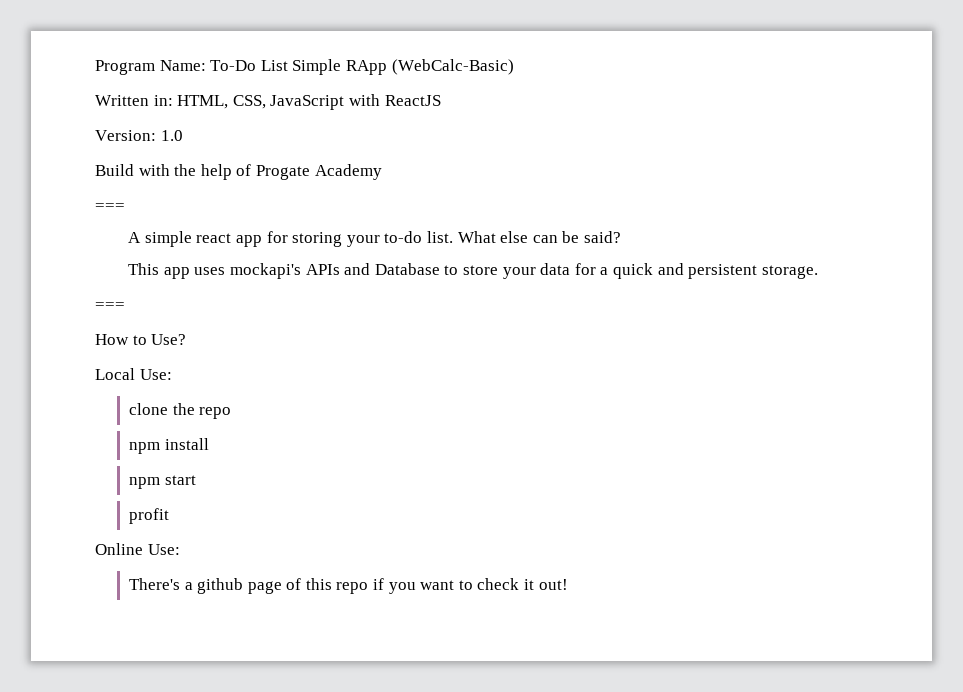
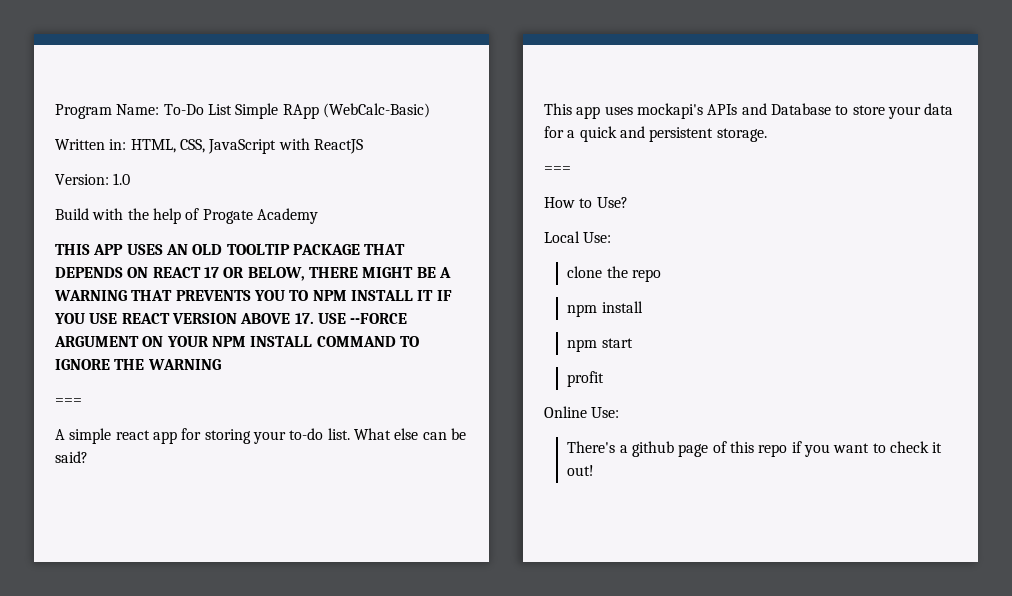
(382, 172) none -> [55,244,406,255] [55,267,451,281] [54,290,452,301] [54,313,408,324] [54,336,419,347] [55,359,221,370] // THIS APP USES AN OLD TOOLTIP PACKAGE THAT DEPENDS ON REACT 17 OR BELOW, THERE MIGHT BE A WARNING THAT PREVENTS YOU TO NPM INSTALL IT IF YOU USE REACT VERSION ABOVE 17. USE --FORCE ARGUMENT ON YOUR NPM INSTALL COMMAND TO IGNORE THE WARNING

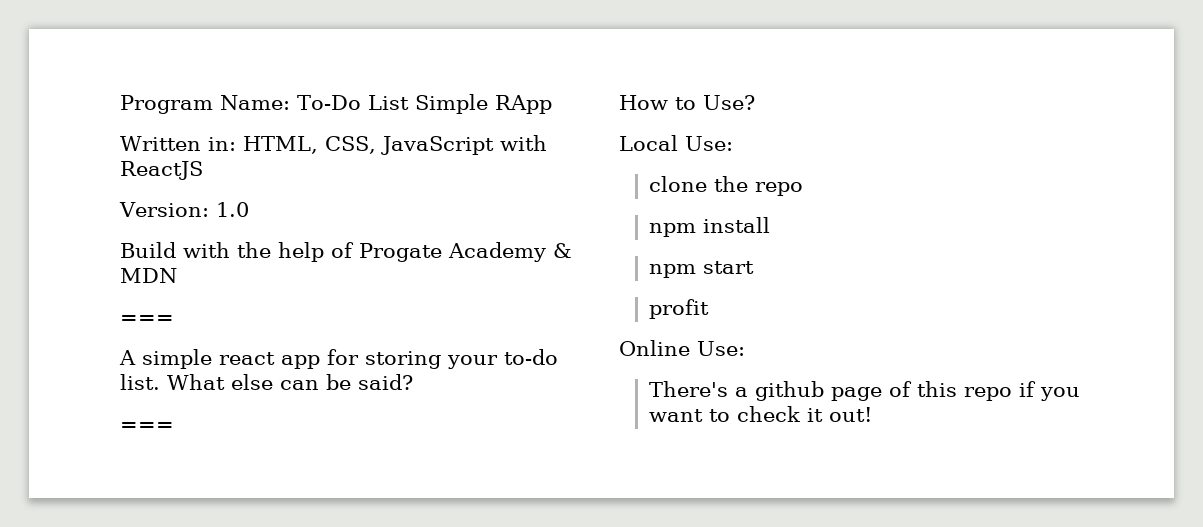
[322,103,430,118] (WebCalc-Basic) -> (552, 104) none
[55,244,406,255] [55,267,451,281] [54,290,452,301] [54,313,408,324] [54,336,419,347] [55,359,221,370] // THIS APP USES AN OLD TOOLTIP PACKAGE THAT DEPENDS ON REACT 17 OR BELOW, THERE MIGHT BE A WARNING THAT PREVENTS YOU TO NPM INSTALL IT IF YOU USE REACT VERSION ABOVE 17. USE --FORCE ARGUMENT ON YOUR NPM INSTALL COMMAND TO IGNORE THE WARNING -> [553,243,572,258] [120,268,177,283] & MDN
[544,103,954,119] [544,126,767,142] // This app uses mockapi's APIs and Database to store your data for a quick and persistent storage. -> (413, 382) none

